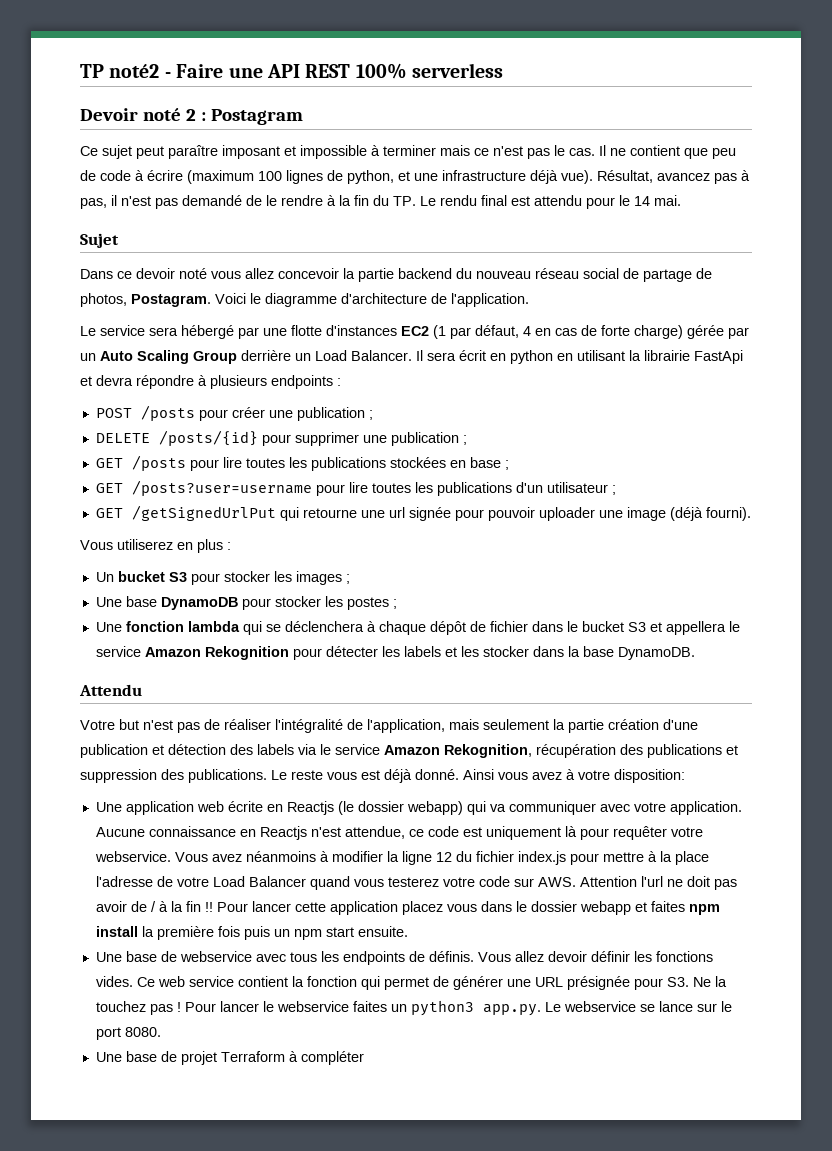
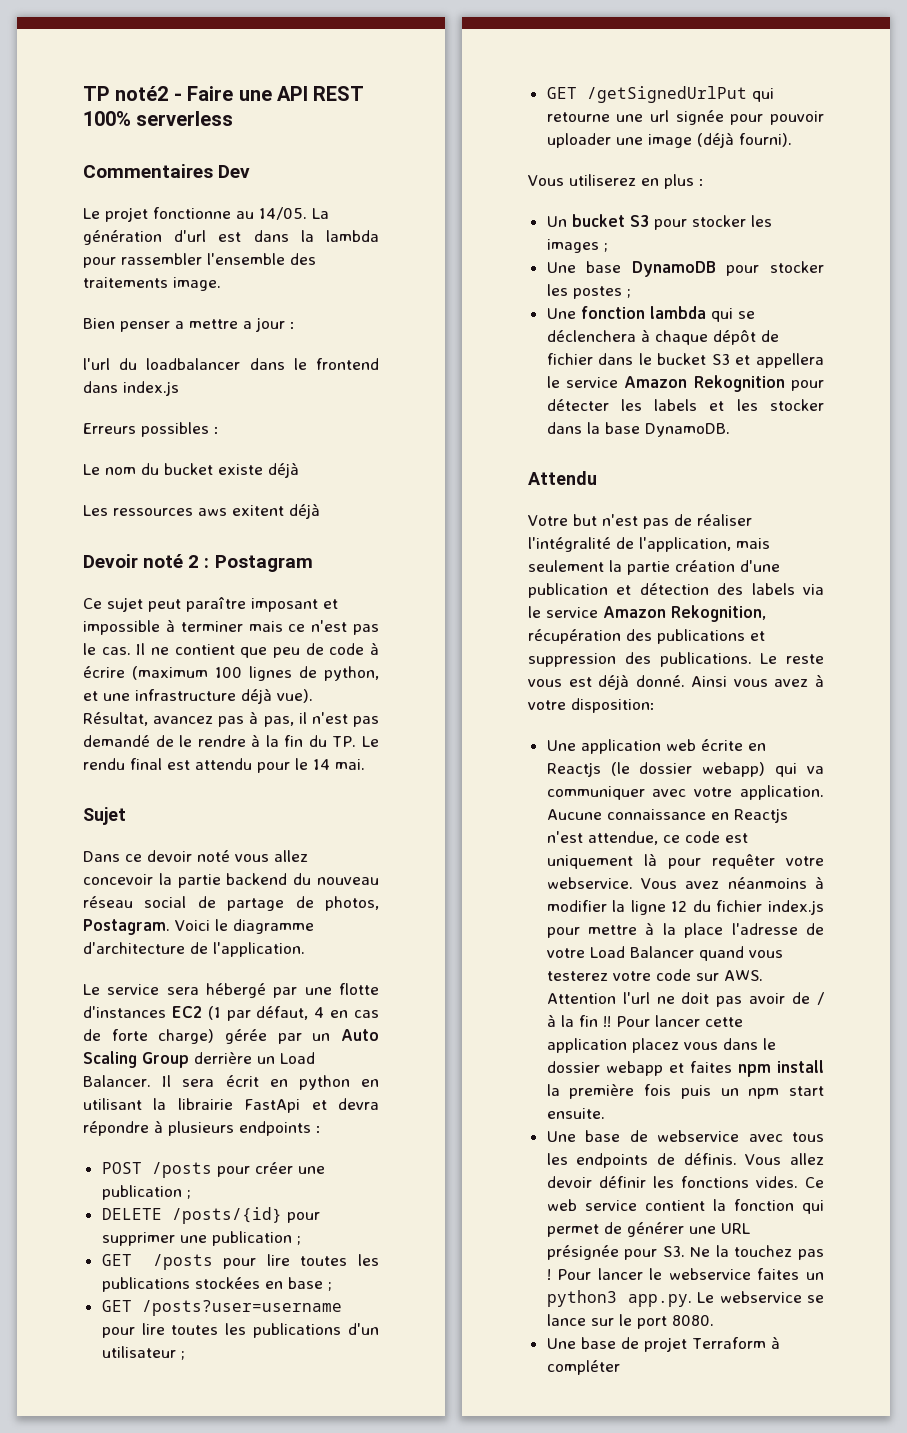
(504, 70) none -> [83,164,251,178] [83,207,329,222] [83,230,379,245] [83,253,316,268] [83,277,221,291] [83,317,295,332] [83,358,379,370] [83,381,179,396] [83,422,219,437] [83,462,299,478] [83,503,320,519] // Commentaires Dev // Le projet fonctionne au 14/05. La génération d'url est dans la lambda pour rassembler l'ensemble des traitements image. // Bien penser a mettre a jour : // l'url du loadbalancer dans le frontend dans index.js // Erreurs possibles : // Le nom du bucket existe déjà // Les ressources aws exitent déjà

